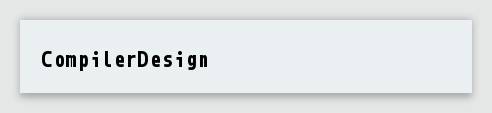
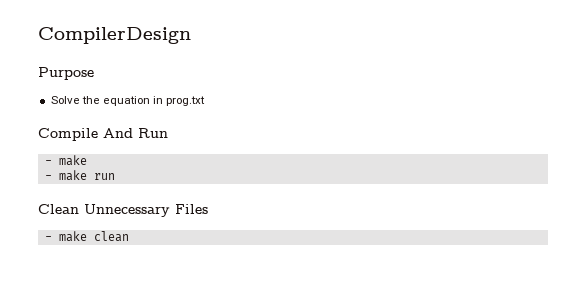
(209, 61) none -> [38,67,94,80] [50,96,206,106] [38,128,168,141] [44,155,87,166] [44,170,115,181] [38,204,208,217] [44,231,129,242] // Purpose // Solve the equation in prog.txt // Compile And Run // - make // - make run // Clean Unnecessary Files // - make clean

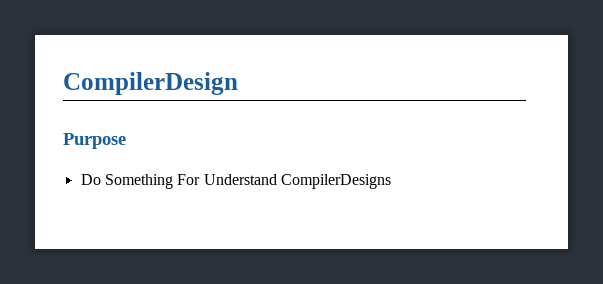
[50,96,206,106] [38,128,168,141] [44,155,87,166] [44,170,115,181] [38,204,208,217] [44,231,129,242] Solve the equation in prog.txt // Compile And Run // - make // - make run // Clean Unnecessary Files // - make clean -> [80,174,391,189] Do Something For Understand CompilerDesigns

